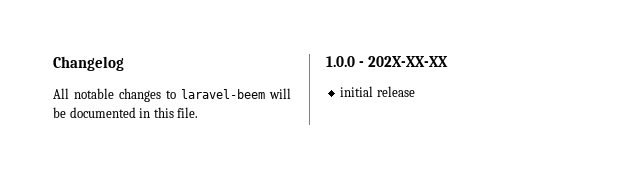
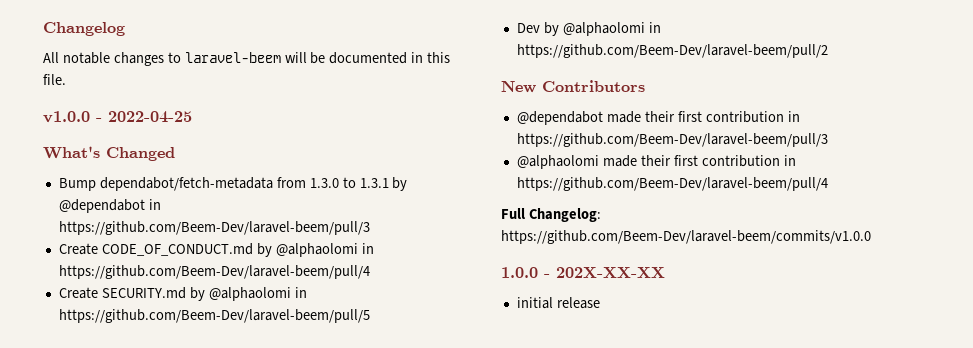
(199, 112) none -> [43,111,192,123] [43,146,175,161] [58,177,408,191] [58,199,161,213] [58,221,370,235] [58,243,374,257] [58,265,370,279] [58,287,307,301] [58,309,370,323] [516,22,661,36] [516,44,828,58] [501,80,645,93] [516,111,800,125] [516,133,828,147] [516,155,796,169] [516,177,828,191] [501,208,601,222] [501,230,871,244] // v1.0.0 - 2022-04-25 // What's Changed // Bump dependabot/fetch-metadata from 1.3.0 to 1.3.1 by @dependabot in https://github.com/Beem-Dev/laravel-beem/pull/3 // Create CODE_OF_CONDUCT.md by @alphaolomi in https://github.com/Beem-Dev/laravel-beem/pull/4 // Create SECURITY.md by @alphaolomi in https://github.com/Beem-Dev/laravel-beem/pull/5 // Dev by @alphaolomi in https://github.com/Beem-Dev/laravel-beem/pull/2 // New Contributors // @dependabot made their first contribution in https://github.com/Beem-Dev/laravel-beem/pull/3 // @alphaolomi made their first contribution in https://github.com/Beem-Dev/laravel-beem/pull/4 // Full Changelog: https://github.com/Beem-Dev/laravel-beem/commits/v1.0.0

